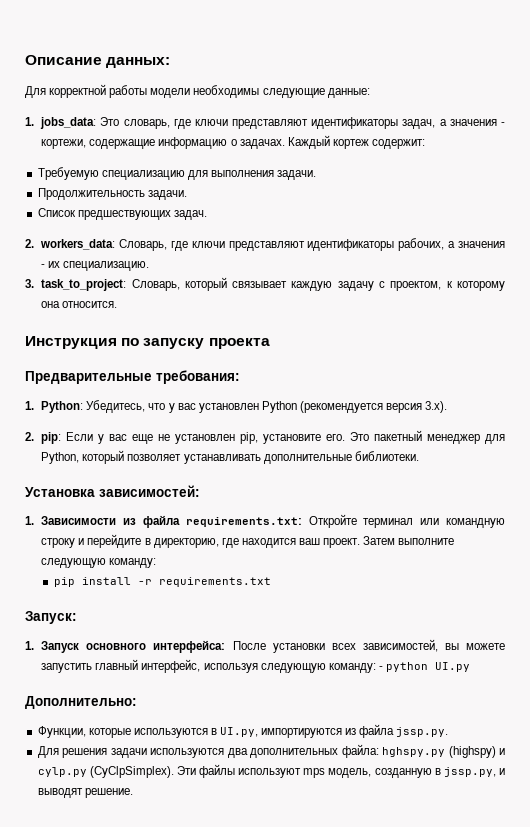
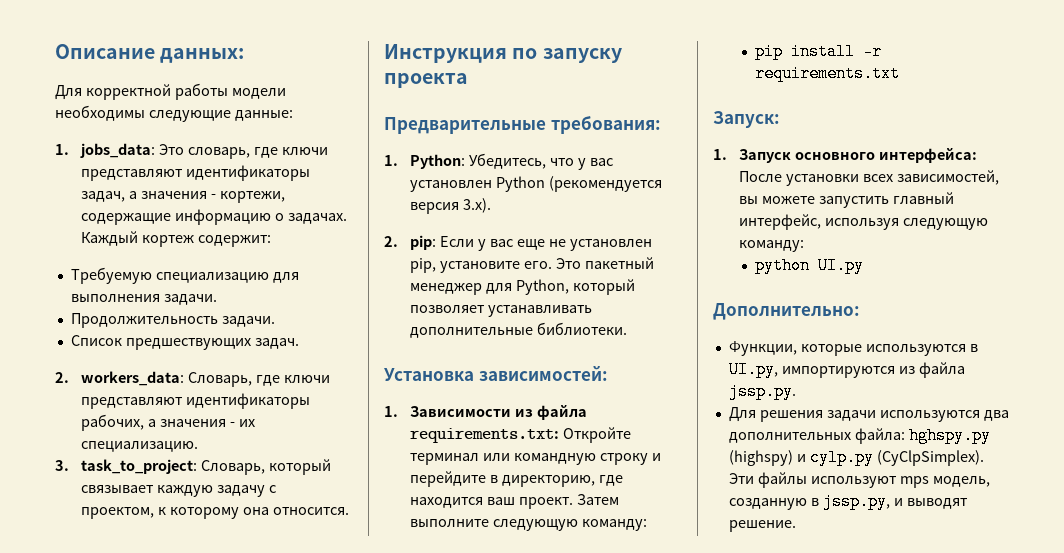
[378,666,383,670] - -> (805, 246) //

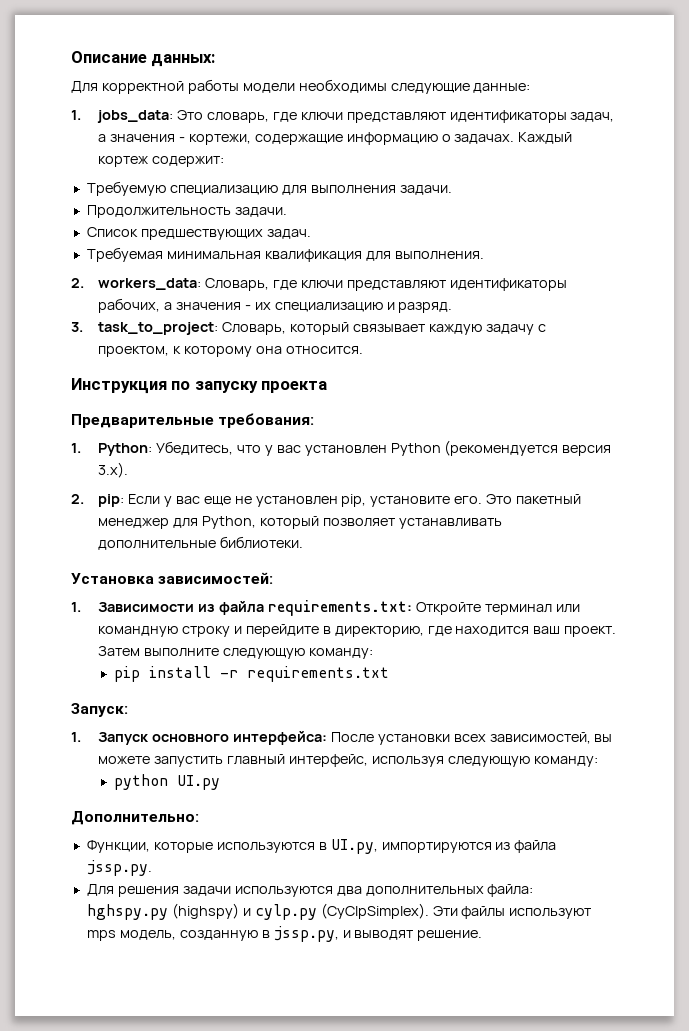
(299, 343) none -> [86,247,484,262] // Требуемая минимальная квалификация для выполнения.
[81,441,199,452] специализацию. -> [274,302,453,313] специализацию и разряд.

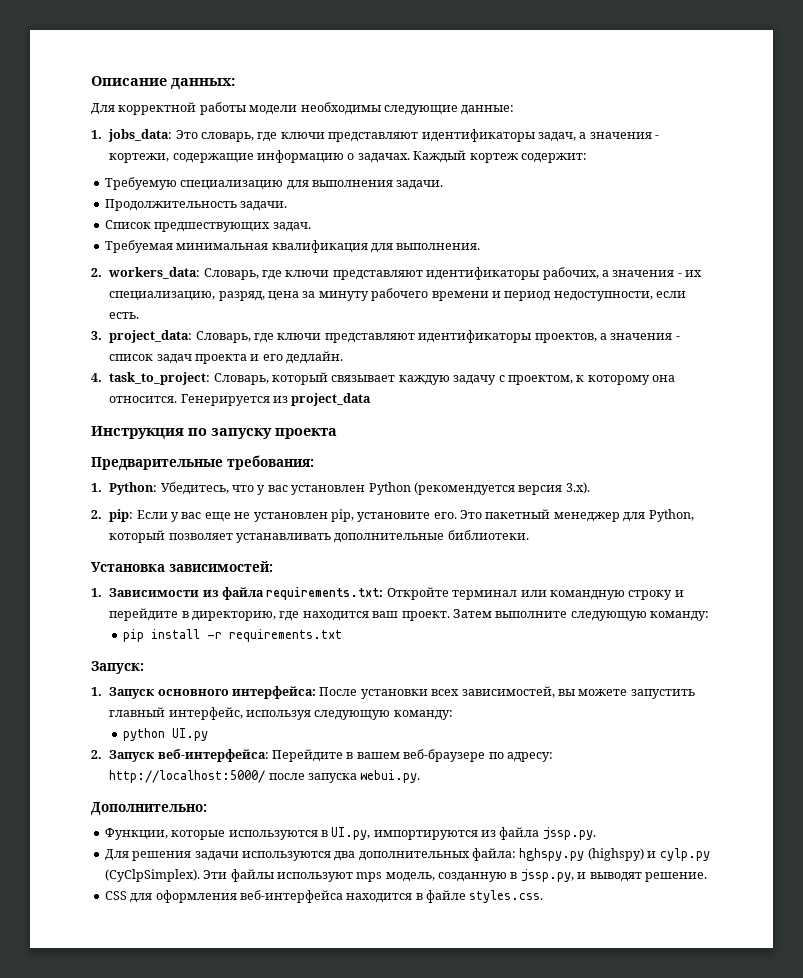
[274,302,453,313] [71,322,83,332] специализацию и разряд. // 3. -> [109,288,687,301] [109,312,140,319] [91,330,680,343] [109,351,344,364] [91,373,102,382] специализацию, разряд, цена за минуту рабочего времени и период недоступности, если есть. // 3. project_data: Словарь, где ключи представляют идентификаторы проектов, а значения - список задач проекта и его дедлайн. // 4.
(363, 350) none -> [180,393,372,406] Генерируется из project_data
(220, 782) none -> [91,749,553,762] [109,770,421,783] // 2. Запуск веб-интерфейса: Перейдите в вашем веб-браузере по адресу: http://localhost:5000/ после запуска webui.py.
(483, 935) none -> [104,890,544,903] // CSS для оформления веб-интерфейса находится в файле styles.css.

